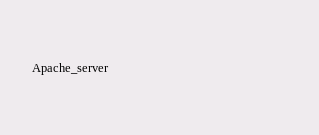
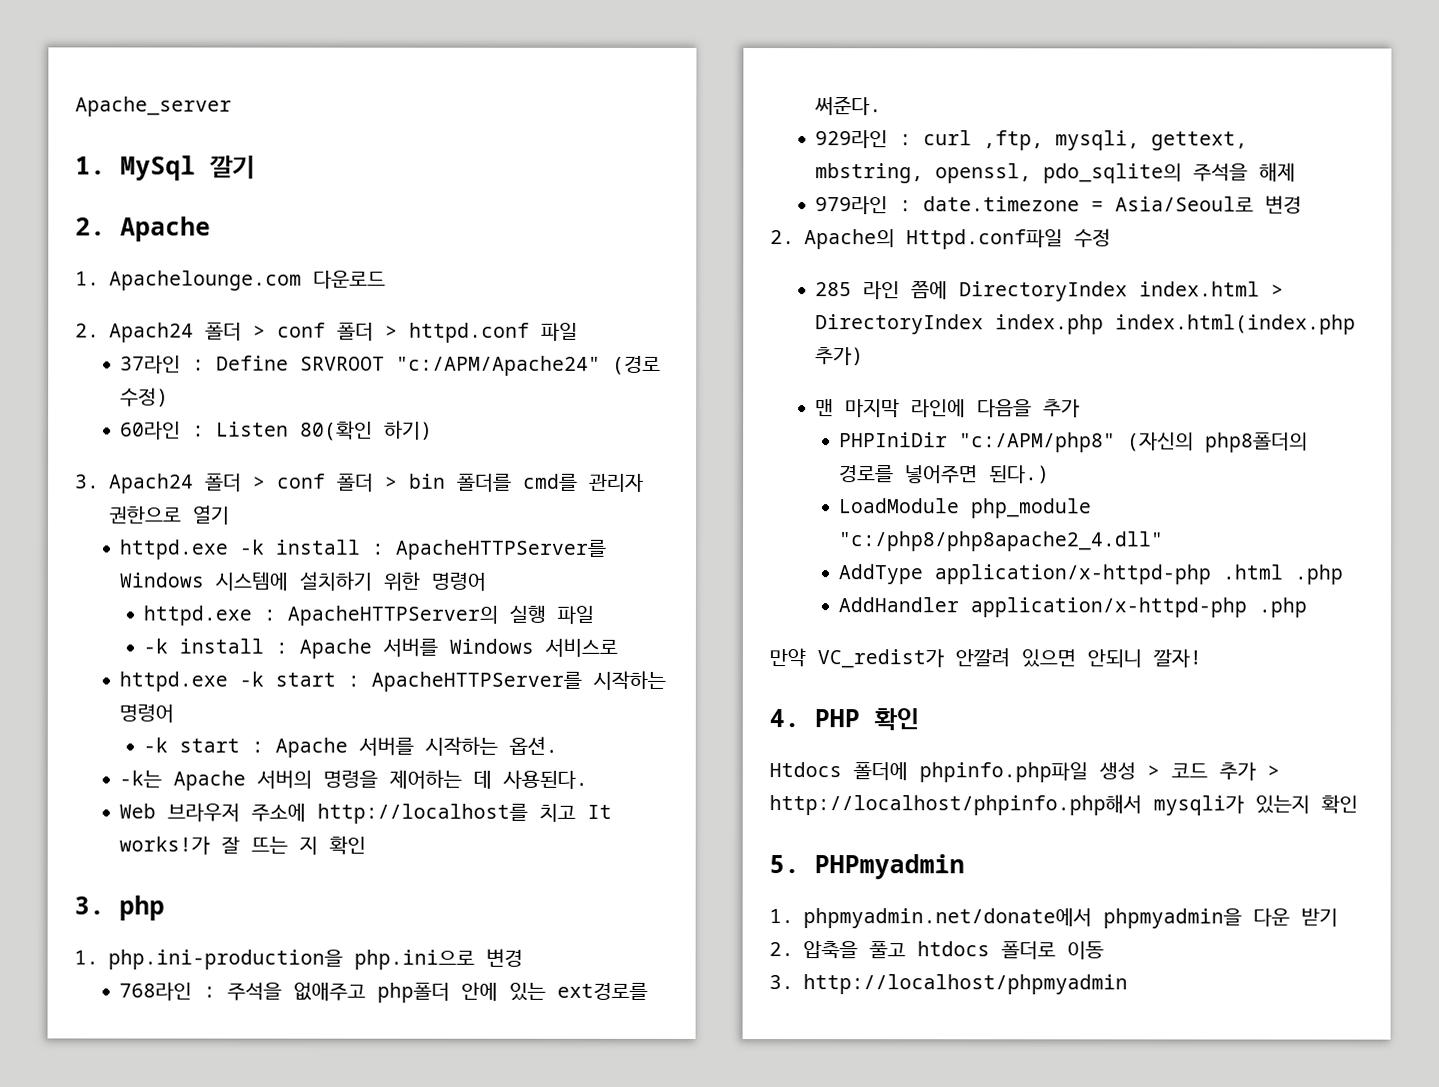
(109, 69) none -> [75,155,255,181] [75,216,211,242] [75,270,386,291] [75,322,578,343] [120,355,662,376] [120,387,170,407] [120,420,434,441] [75,473,644,494] [108,505,230,525] [119,539,608,560] [119,571,487,591] [143,604,595,626] [143,638,619,659] [119,670,667,692] [119,704,175,723] [143,736,559,758] [119,769,589,791] [119,803,613,824] [119,835,367,855] [74,895,165,921] [74,948,523,970] [119,981,649,1003] [814,96,883,116] [815,130,1249,151] [815,162,1297,184] [815,195,1303,215] [770,228,1111,250] [815,280,1285,302] [815,314,1357,335] [815,347,865,366] [815,399,1081,418] [839,432,1309,453] [839,465,1051,484] [839,498,1093,519] [838,531,1165,552] [838,564,1344,585] [838,597,1308,618] [769,647,1202,669] [769,708,919,731] [769,762,1280,783] [769,794,1358,816] [769,854,965,880] [769,908,1338,929] [769,941,1104,960] [769,974,1128,995] // 1. MySql 깔기 // 2. Apache // 1. Apachelounge.com 다운로드 // 2. Apach24 폴더 > conf 폴더 > httpd.conf 파일 // 37라인 : Define SRVROOT "c:/APM/Apache24" (경로 수정) // 60라인 : Listen 80(확인 하기) // 3. Apach24 폴더 > conf 폴더 > bin 폴더를 cmd를 관리자 권한으로 열기 // httpd.exe -k install : ApacheHTTPServer를 Windows 시스템에 설치하기 위한 명령어 // httpd.exe : ApacheHTTPServer의 실행 파일 // -k install : Apache 서버를 Windows 서비스로 // httpd.exe -k start : ApacheHTTPServer를 시작하는 명령어 // -k start : Apache 서버를 시작하는 옵션. // -k는 Apache 서버의 명령을 제어하는 데 사용된다. // Web 브라우저 주소에 http://localhost를 치고 It works!가 잘 뜨는 지 확인 // 3. php // 1. php.ini-production을 php.ini으로 변경 // 768라인 : 주석을 없애주고 php폴더 안에 있는 ext경로를 써준다. // 929라인 : curl ,ftp, mysqli, gettext, mbstring, openssl, pdo_sqlite의 주석을 해제 // 979라인 : date.timezone = Asia/Seoul로 변경 // 2. Apache의 Httpd.conf파일 수정 // 285 라인 쯤에 DirectoryIndex index.html > DirectoryIndex index.php index.html(index.php 추가) // 맨 마지막 라인에 다음을 추가 // PHPIniDir "c:/APM/php8" (자신의 php8폴더의 경로를 넣어주면 된다.) // LoadModule php_module "c:/php8/php8apache2_4.dll" // AddType application/x-httpd-php .html .php // AddHandler application/x-httpd-php .php // 만약 VC_redist가 안깔려 있으면 안되니 깔자! // 4. PHP 확인 // Htdocs 폴더에 phpinfo.php파일 생성 > 코드 추가 > http://localhost/phpinfo.php해서 mysqli가 있는지 확인 // 5. PHPmyadmin // 1. phpmyadmin.net/donate에서 phpmyadmin을 다운 받기 // 2. 압축을 풀고 htdocs 폴더로 이동 // 3. http://localhost/phpmyadmin

